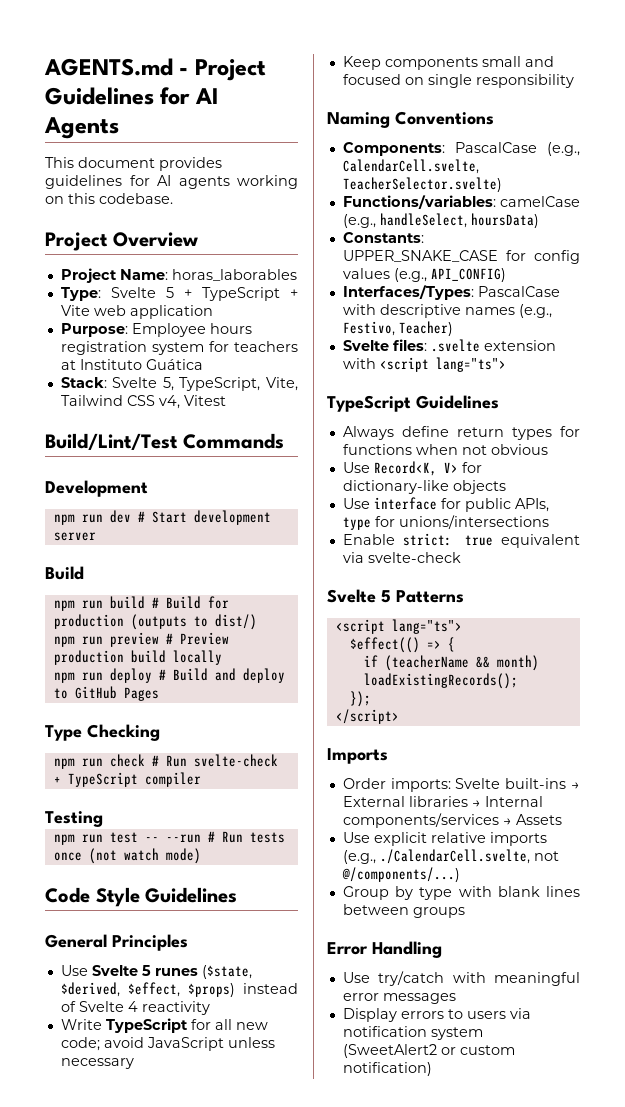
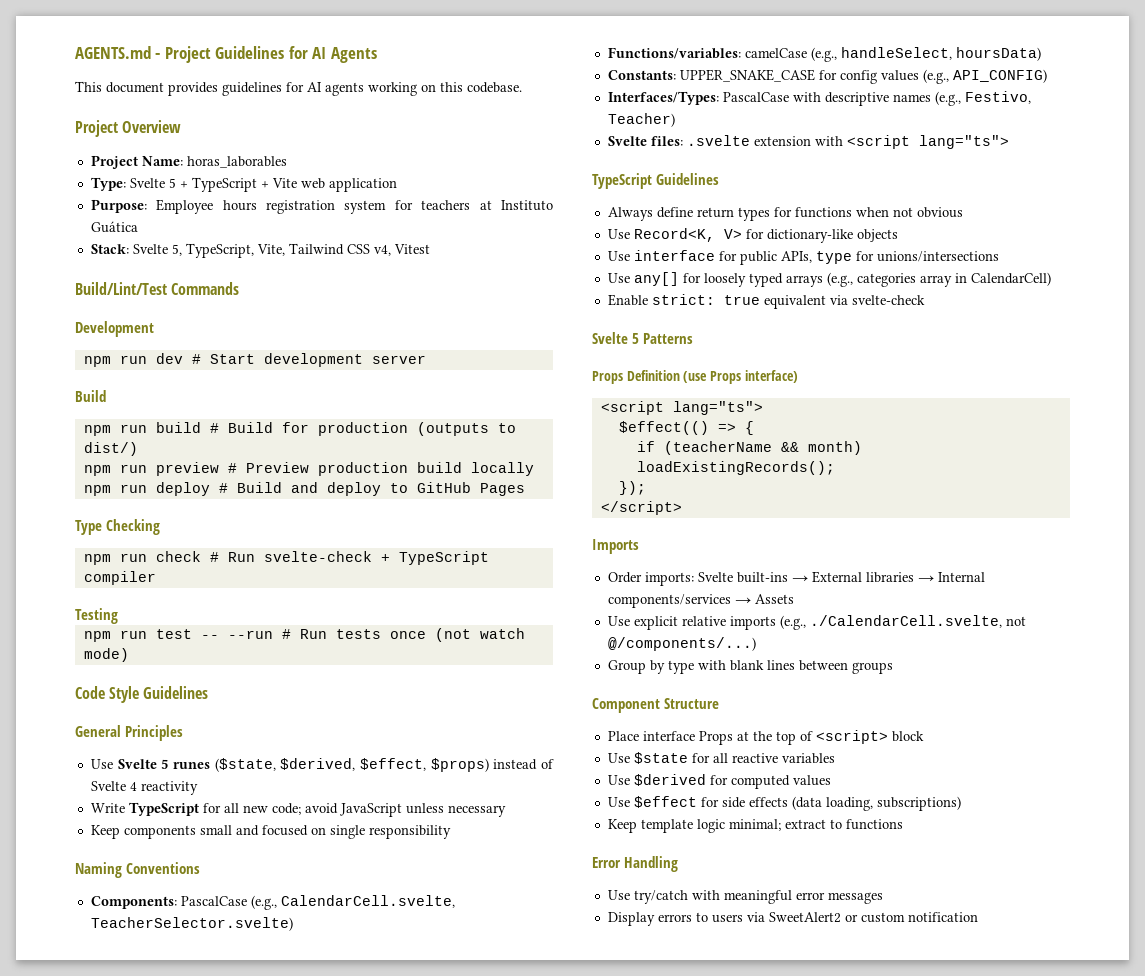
(549, 522) none -> [607,272,1051,287] // Use any[] for loosely typed arrays (e.g., categories array in CalendarCell)
(464, 596) none -> [592,370,798,384] // Props Definition (use Props interface)
(465, 912) none -> [592,698,719,713] [607,730,924,745] [607,752,835,764] [607,774,831,789] [607,796,961,811] [607,819,903,833] // Component Structure // Place interface Props at the top of <script> block // Use $state for all reactive variables // Use $derived for computed values // Use $effect for side effects (data loading, subscriptions) // Keep template logic minimal; extract to functions
[342,1026,483,1040] [342,1044,437,1058] notification system (SweetAlert2 -> [768,912,841,923] SweetAlert2
[342,1062,432,1076] notification) -> [907,912,978,922] notification

